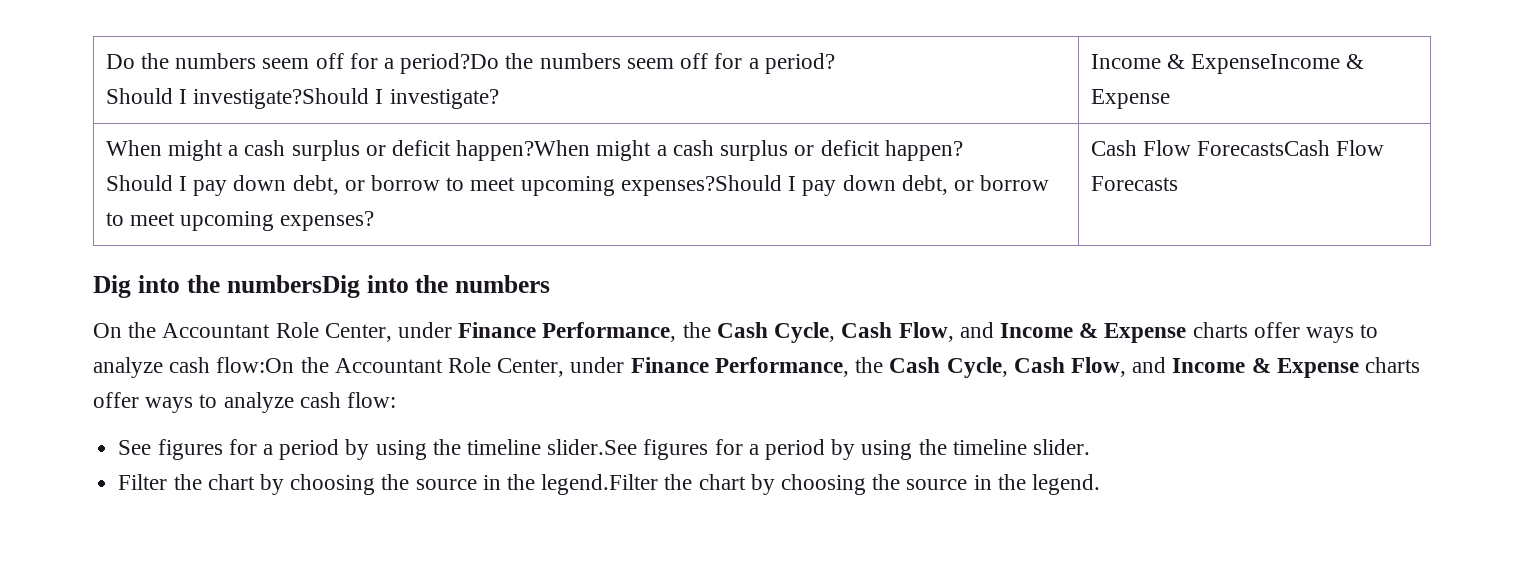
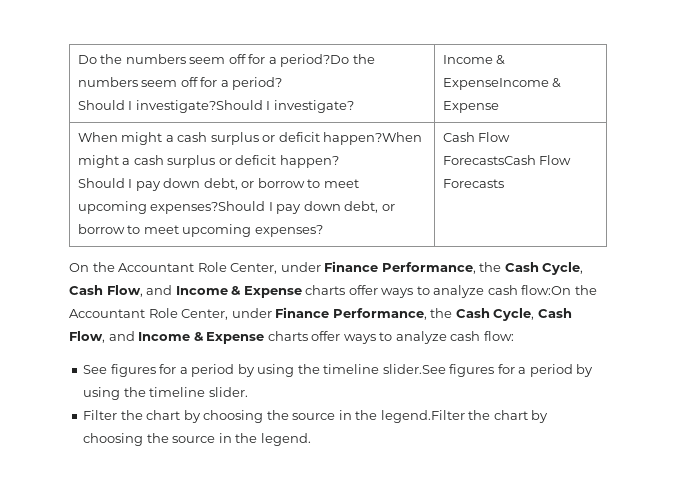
[93,275,551,298] // Dig into the numbersDig into the numbers -> (504, 183) none

